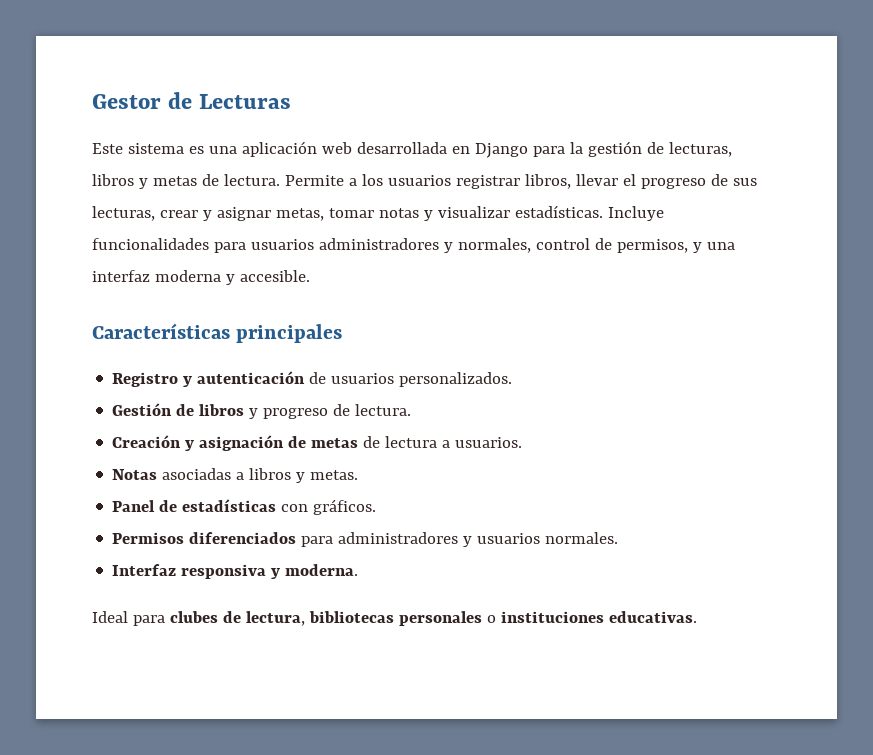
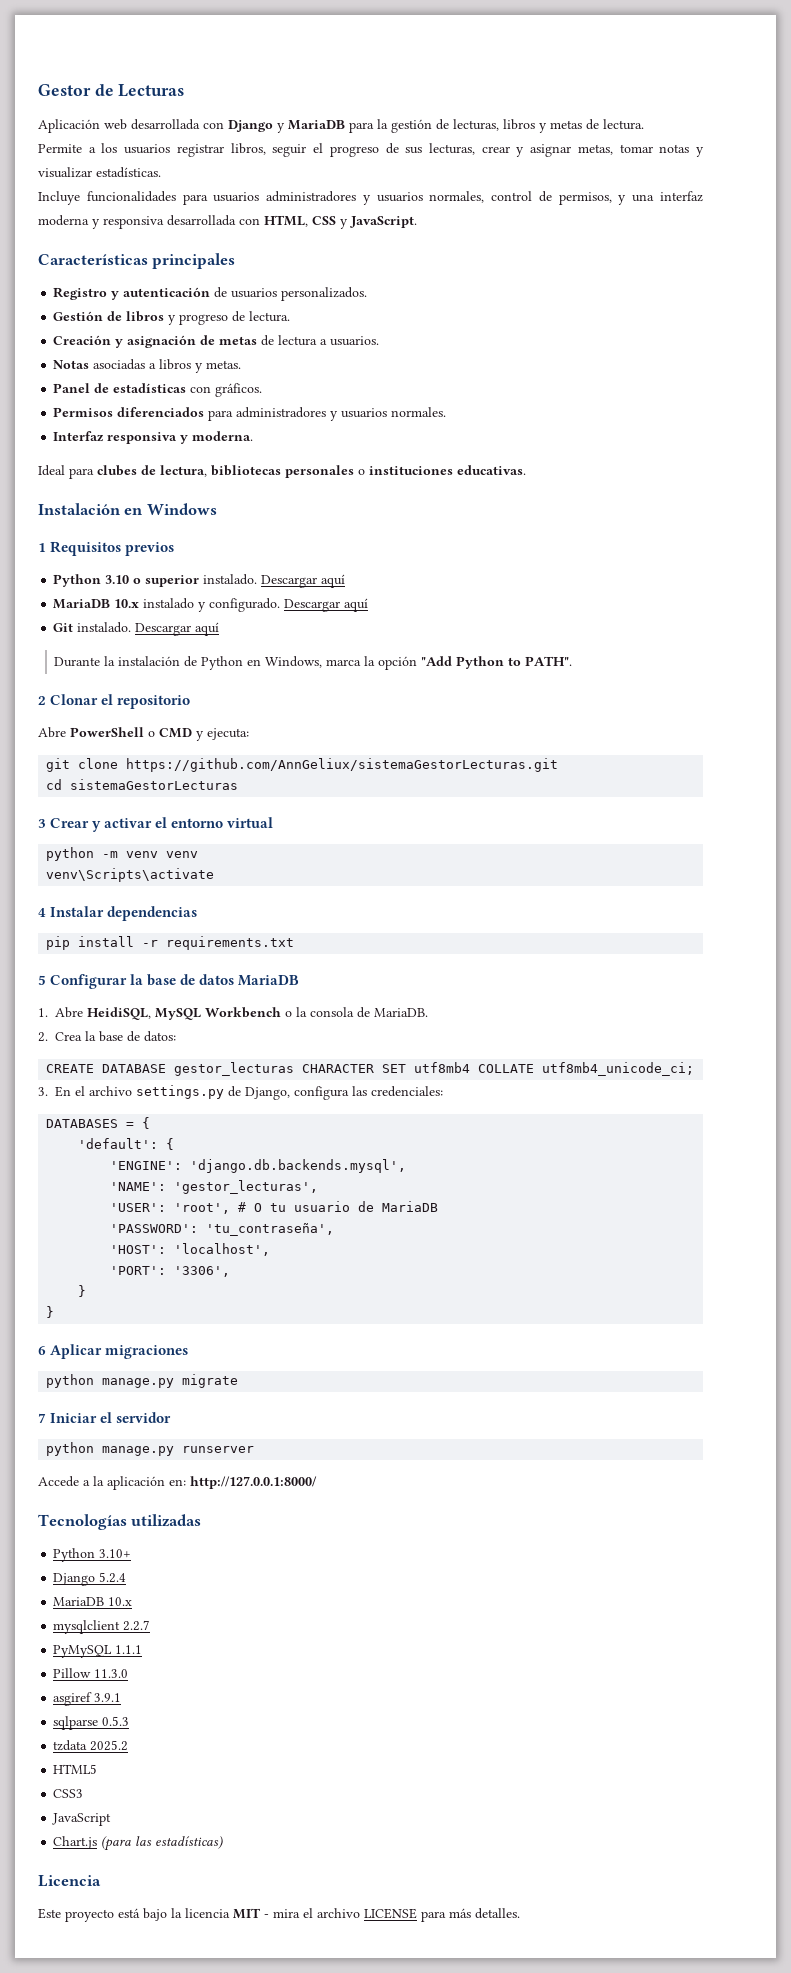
[92,141,528,158] Este sistema es una aplicación web desarrollada en Django -> [38,119,345,133] Aplicación web desarrollada con Django y MariaDB
(280, 180) none -> (644, 124) //
[575,174,618,186] llevar -> [272,144,307,157] seguir
(603, 211) none -> (161, 172) //
(453, 247) none -> [376,192,423,202] usuarios
[239,270,310,282] accesible. -> [103,215,417,229] responsiva desarrollada con HTML, CSS y JavaScript.
(697, 617) none -> [38,503,217,515] [38,541,175,556] [53,574,346,588] [53,598,369,612] [53,622,220,636] [54,656,573,670] [38,694,191,709] [38,727,249,741] [46,758,559,772] [46,779,239,790] [38,817,274,832] [46,847,199,861] [46,868,215,882] [38,906,198,921] [46,936,295,950] [38,974,300,989] [38,1007,428,1020] [38,1031,176,1042] [46,1062,695,1076] [38,1085,443,1100] [46,1117,151,1129] [78,1138,175,1150] [110,1159,407,1173] [110,1180,319,1194] [110,1201,439,1214] [110,1223,335,1236] [110,1243,271,1256] [110,1266,231,1277] [78,1285,87,1297] [46,1306,55,1318] [38,1344,189,1359] [46,1374,239,1388] [38,1412,172,1423] [46,1442,255,1456] [38,1476,317,1490] [38,1514,202,1530] [53,1548,132,1562] [53,1572,127,1586] [53,1597,133,1606] [53,1620,151,1634] [53,1645,143,1658] [53,1668,129,1678] [53,1692,122,1706] [53,1716,130,1730] [53,1740,129,1751] [53,1764,98,1774] [53,1789,84,1798] [52,1813,112,1826] [53,1836,224,1851] [38,1875,101,1887] [38,1908,520,1922] // Instalación en Windows // 1 Requisitos previos // Python 3.10 o superior instalado. Descargar aquí // MariaDB 10.x instalado y configurado. Descargar aquí // Git instalado. Descargar aquí // Durante la instalación de Python en Windows, marca la opción "Add Python to PATH". // 2 Clonar el repositorio // Abre PowerShell o CMD y ejecuta: // git clone https://github.com/AnnGeliux/sistemaGestorLecturas.git // cd sistemaGestorLecturas // 3 Crear y activar el entorno virtual // python -m venv venv // venv\Scripts\activate // 4 Instalar dependencias // pip install -r requirements.txt // 5 Configurar la base de datos MariaDB // 1. Abre HeidiSQL, MySQL Workbench o la consola de MariaDB. // 2. Crea la base de datos: // CREATE DATABASE gestor_lecturas CHARACTER SET utf8mb4 COLLATE utf8mb4_unicode_ci; // 3. En el archivo settings.py de Django, configura las credenciales: // DATABASES = { // 'default': { // 'ENGINE': 'django.db.backends.mysql', // 'NAME': 'gestor_lecturas', // 'USER': 'root', # O tu usuario de MariaDB // 'PASSWORD': 'tu_contraseña', // 'HOST': 'localhost', // 'PORT': '3306', // } // } // 6 Aplicar migraciones // python manage.py migrate // 7 Iniciar el servidor // python manage.py runserver // Accede a la aplicación en: http://127.0.0.1:8000/ // Tecnologías utilizadas // Python 3.10+ // Django 5.2.4 // MariaDB 10.x // mysqlclient 2.2.7 // PyMySQL 1.1.1 // Pillow 11.3.0 // asgiref 3.9.1 // sqlparse 0.5.3 // tzdata 2025.2 // HTML5 // CSS3 // JavaScript // Chart.js (para las estadísticas) // Licencia // Este proyecto está bajo la licencia MIT - mira el archivo LICENSE para más detalles.

